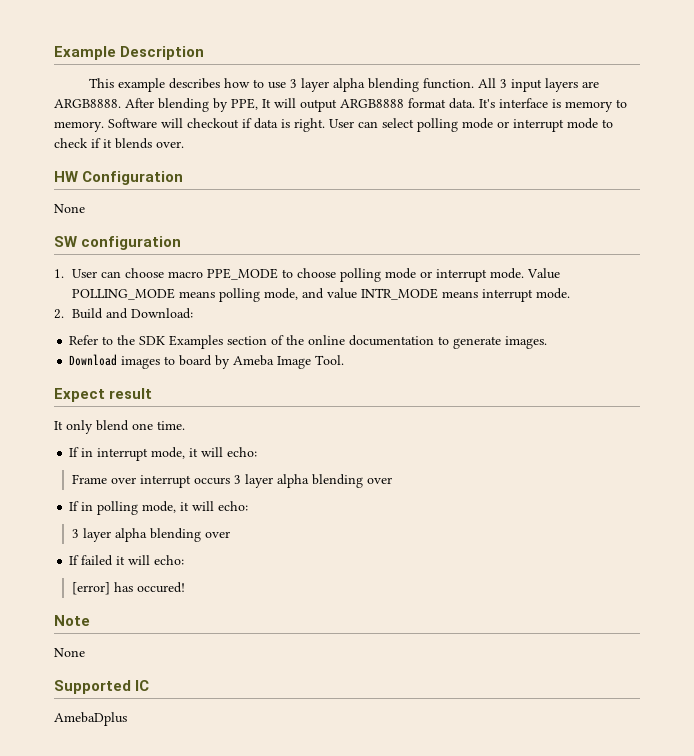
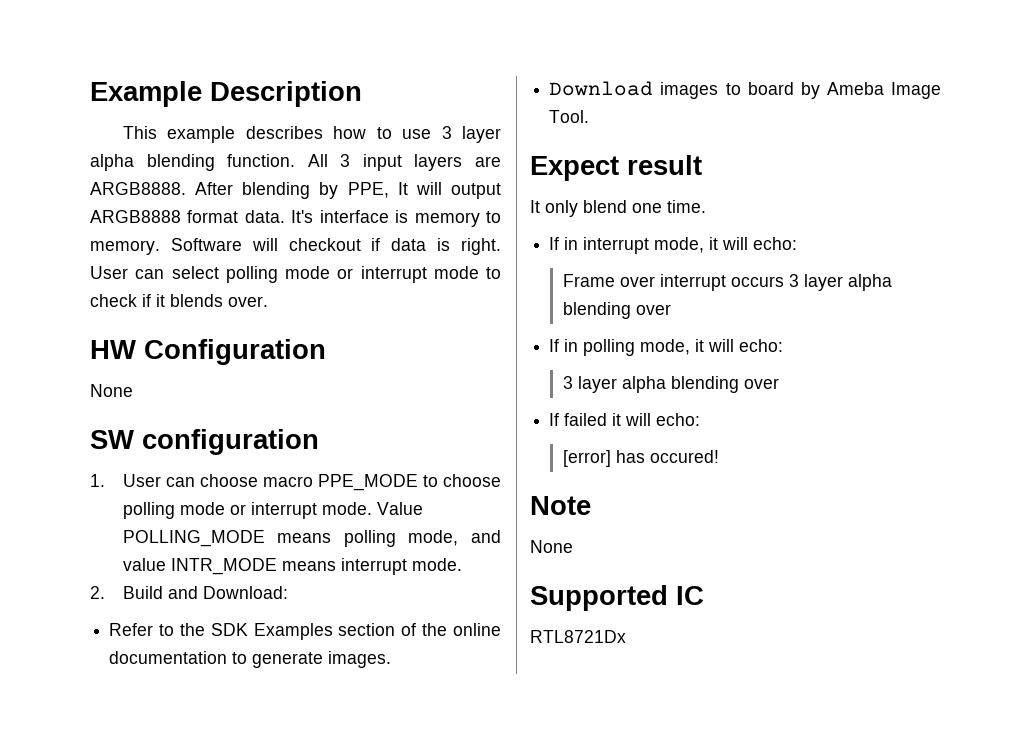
[54,712,127,726] AmebaDplus -> [530,630,626,643] RTL8721Dx

